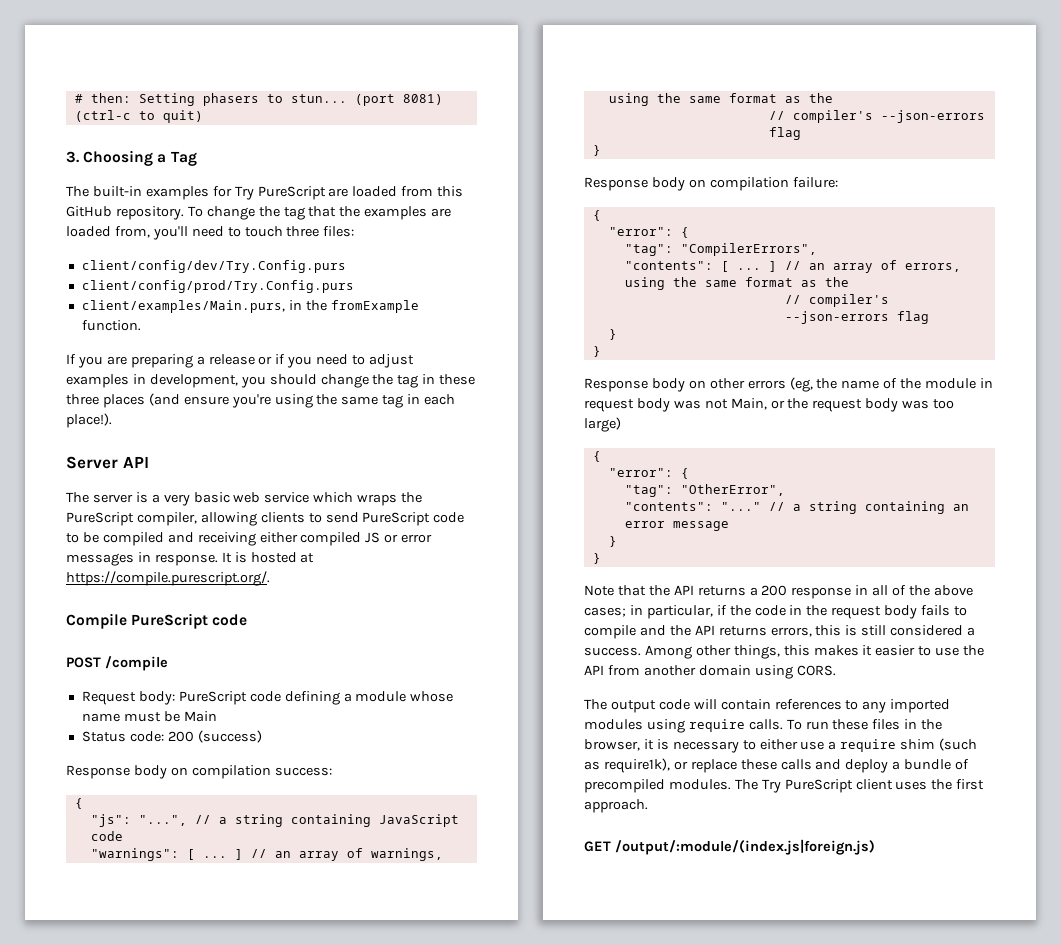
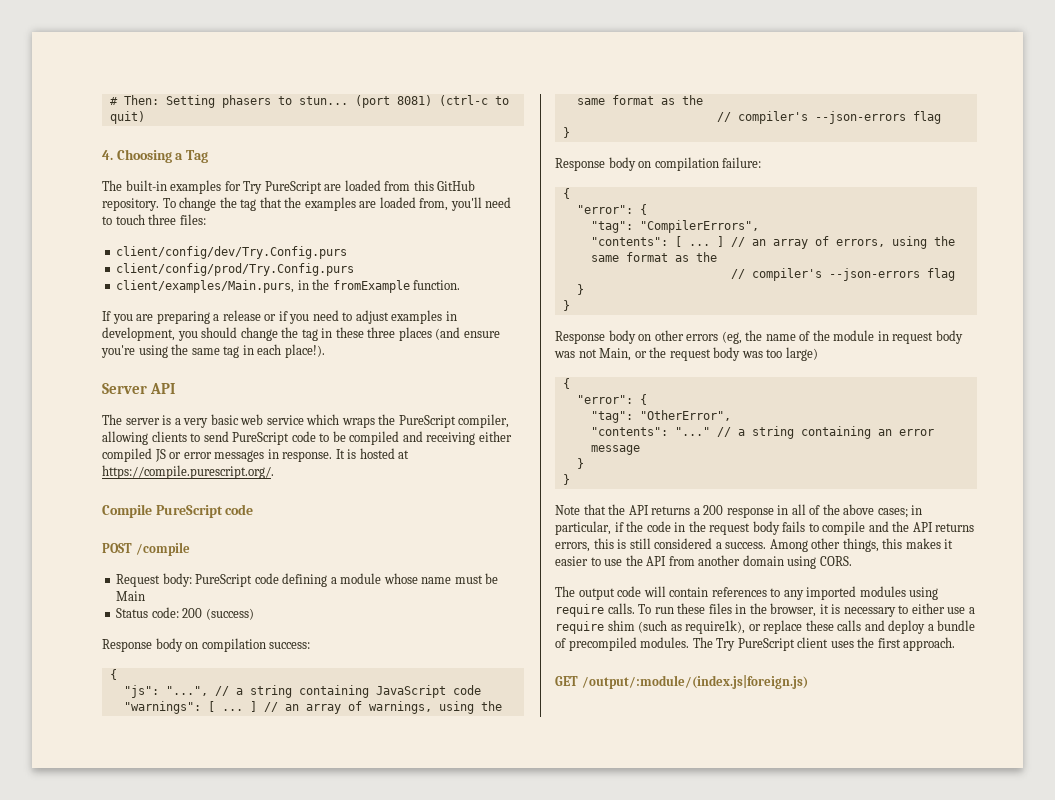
[90,93,131,103] then: -> [123,95,159,105] Then:
[66,151,79,163] 3. -> [102,150,113,160] 4.

